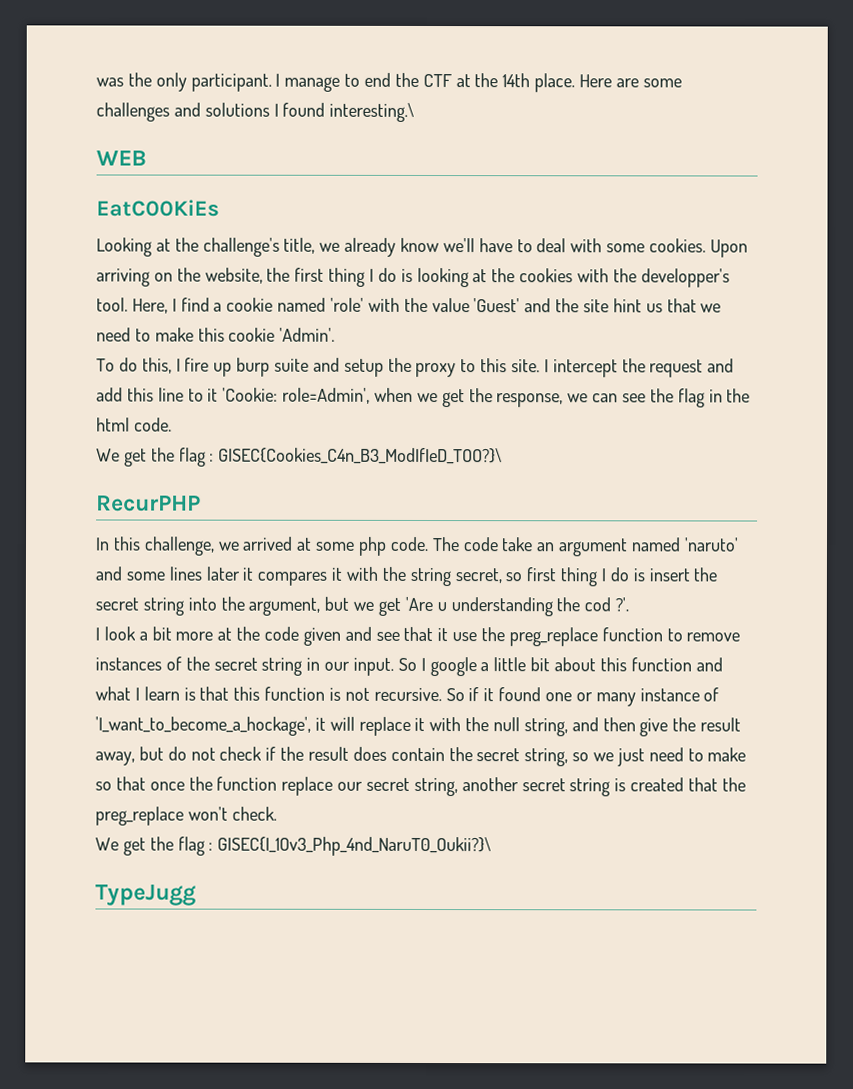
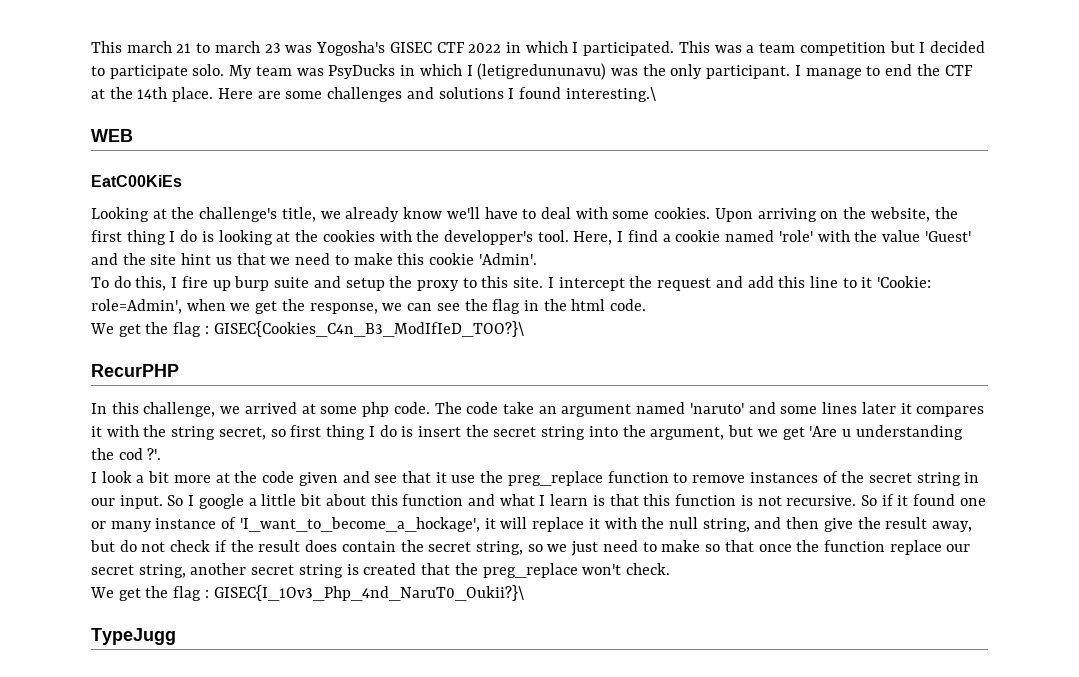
(96, 82) none -> [91,41,985,56] [91,63,607,80] This march 21 to march 23 was Yogosha's GISEC CTF 2022 in which I participated. This was a team competition but I decided to participate solo. My team was PsyDucks in which I (letigredununavu)

